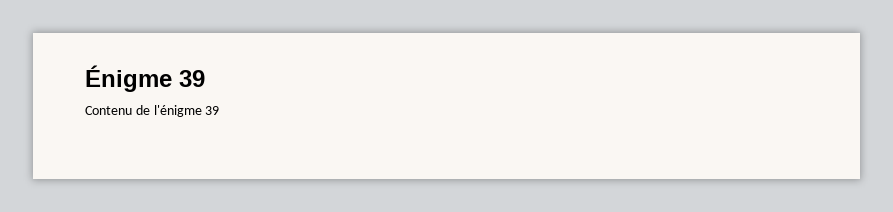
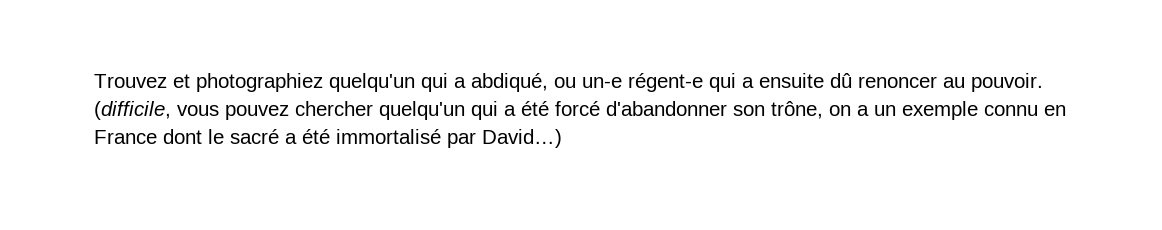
[85,65,205,92] [85,105,220,117] Énigme 39 // Contenu de l'énigme 39 -> [94,73,1043,92] [94,101,1066,120] [94,129,562,148] Trouvez et photographiez quelqu'un qui a abdiqué, ou un-e régent-e qui a ensuite dû renoncer au pouvoir. (difficile, vous pouvez chercher quelqu'un qui a été forcé d'abandonner son trône, on a un exemple connu en France dont le sacré a été immortalisé par David…)

